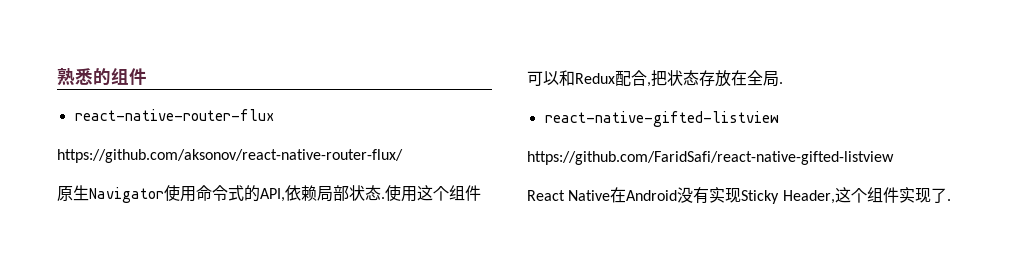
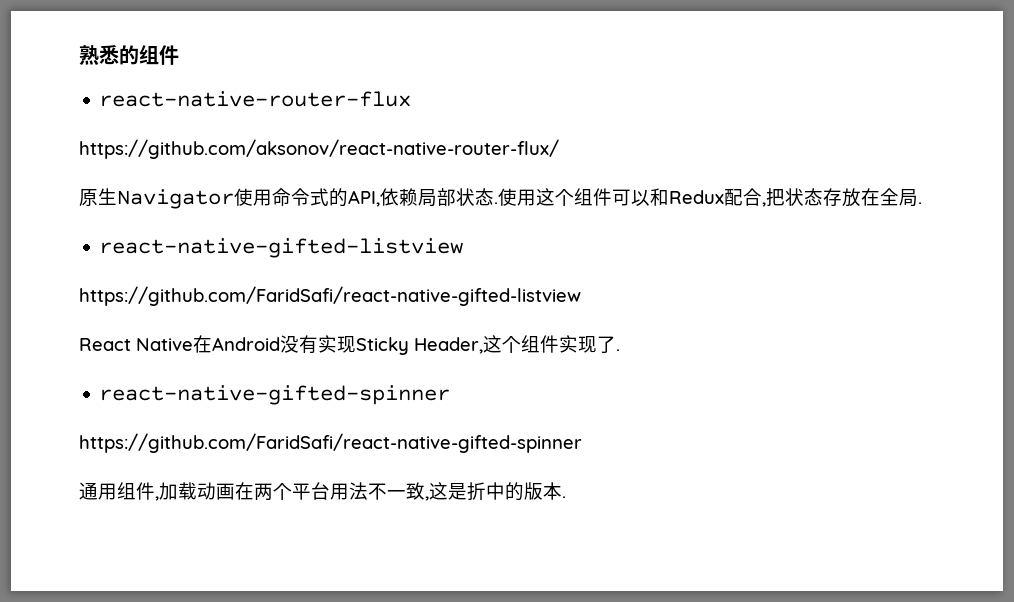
(951, 200) none -> [99,385,451,405] [79,433,582,453] [79,482,566,501] // react-native-gifted-spinner // https://github.com/FaridSafi/react-native-gifted-spinner // 通用组件,加载动画在两个平台用法不一致,这是折中的版本.

